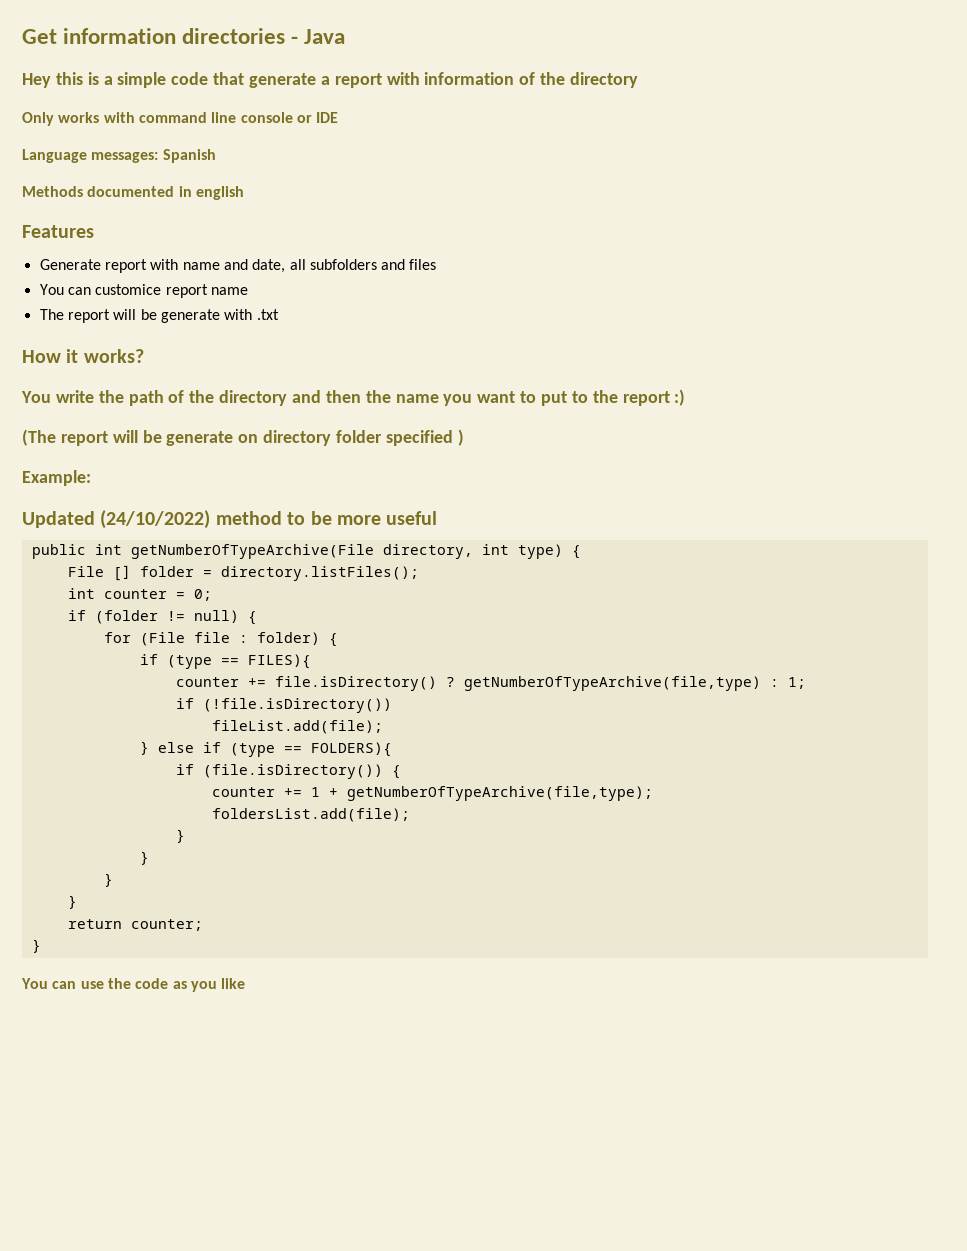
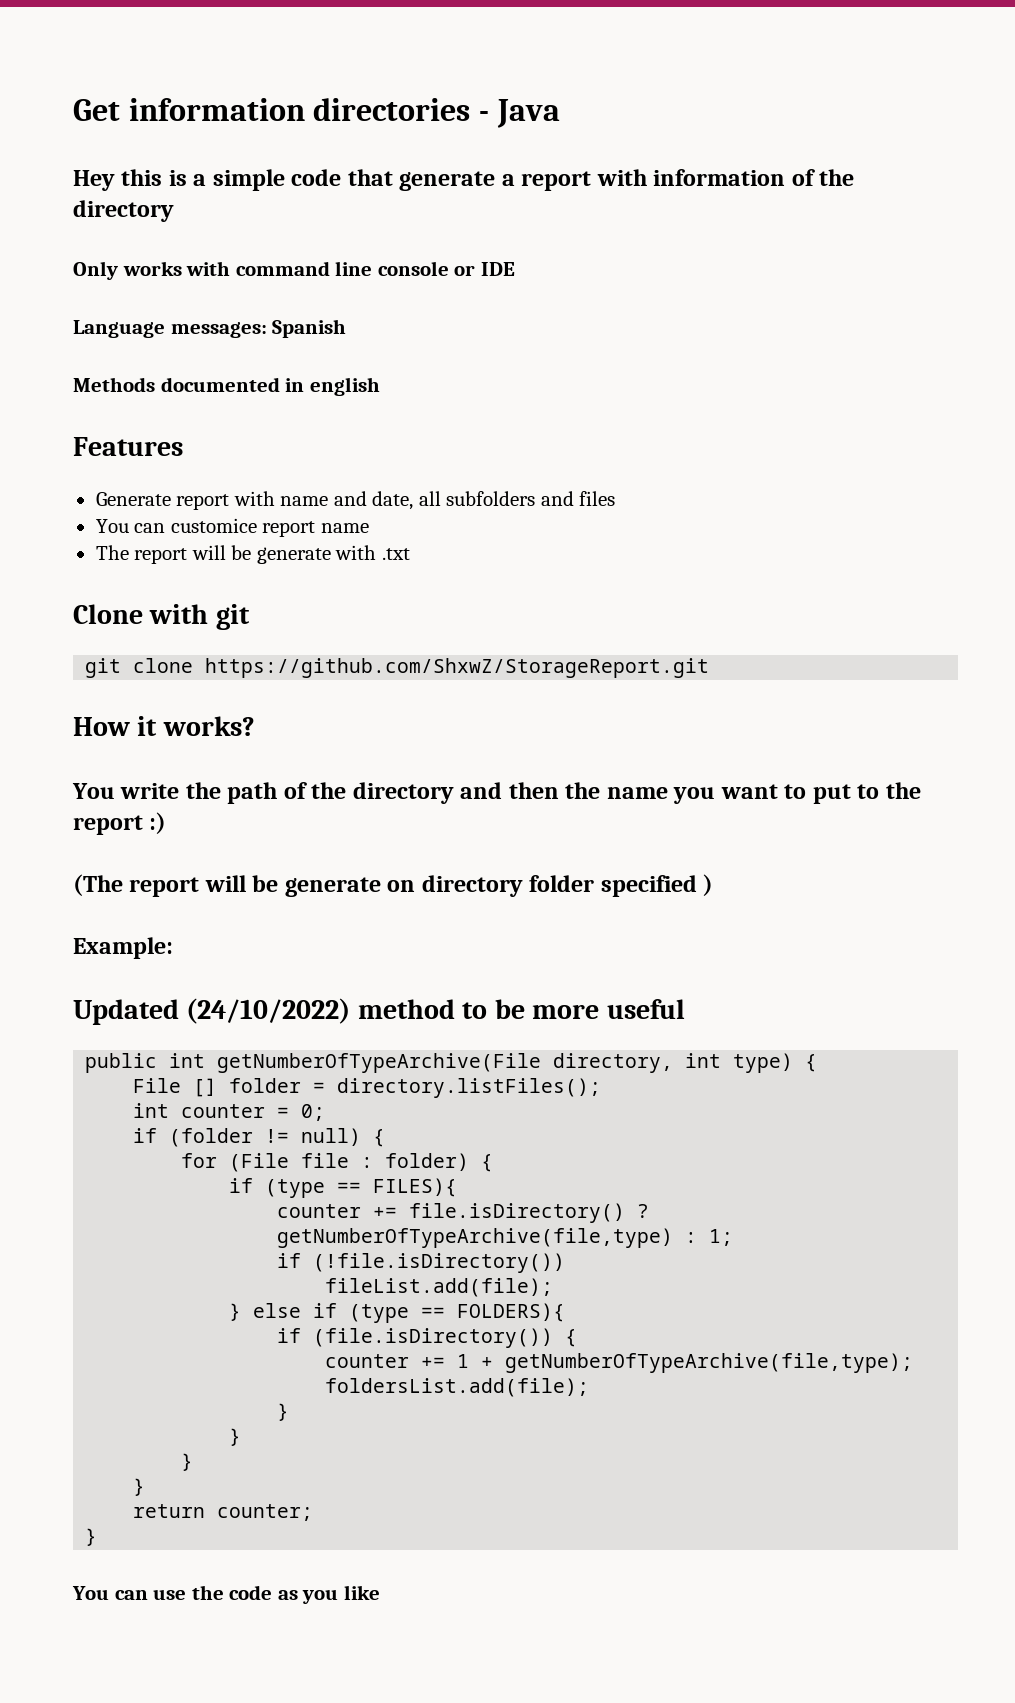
(279, 314) none -> [73,604,250,630] [85,658,710,678] // Clone with git // git clone https://github.com/ShxwZ/StorageReport.git

